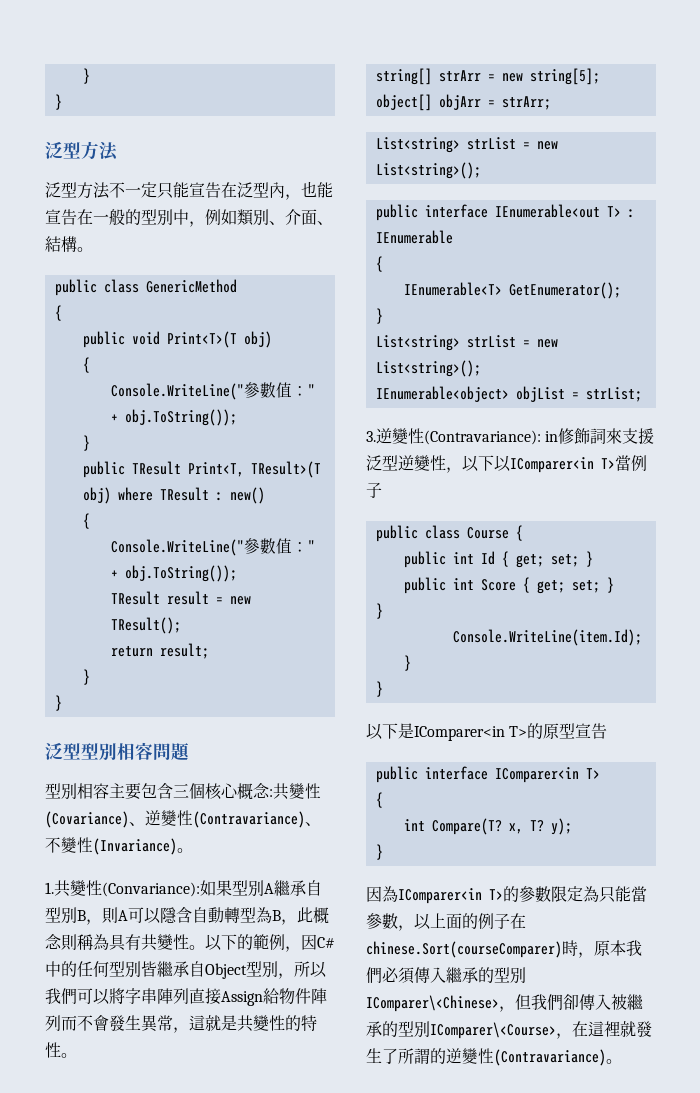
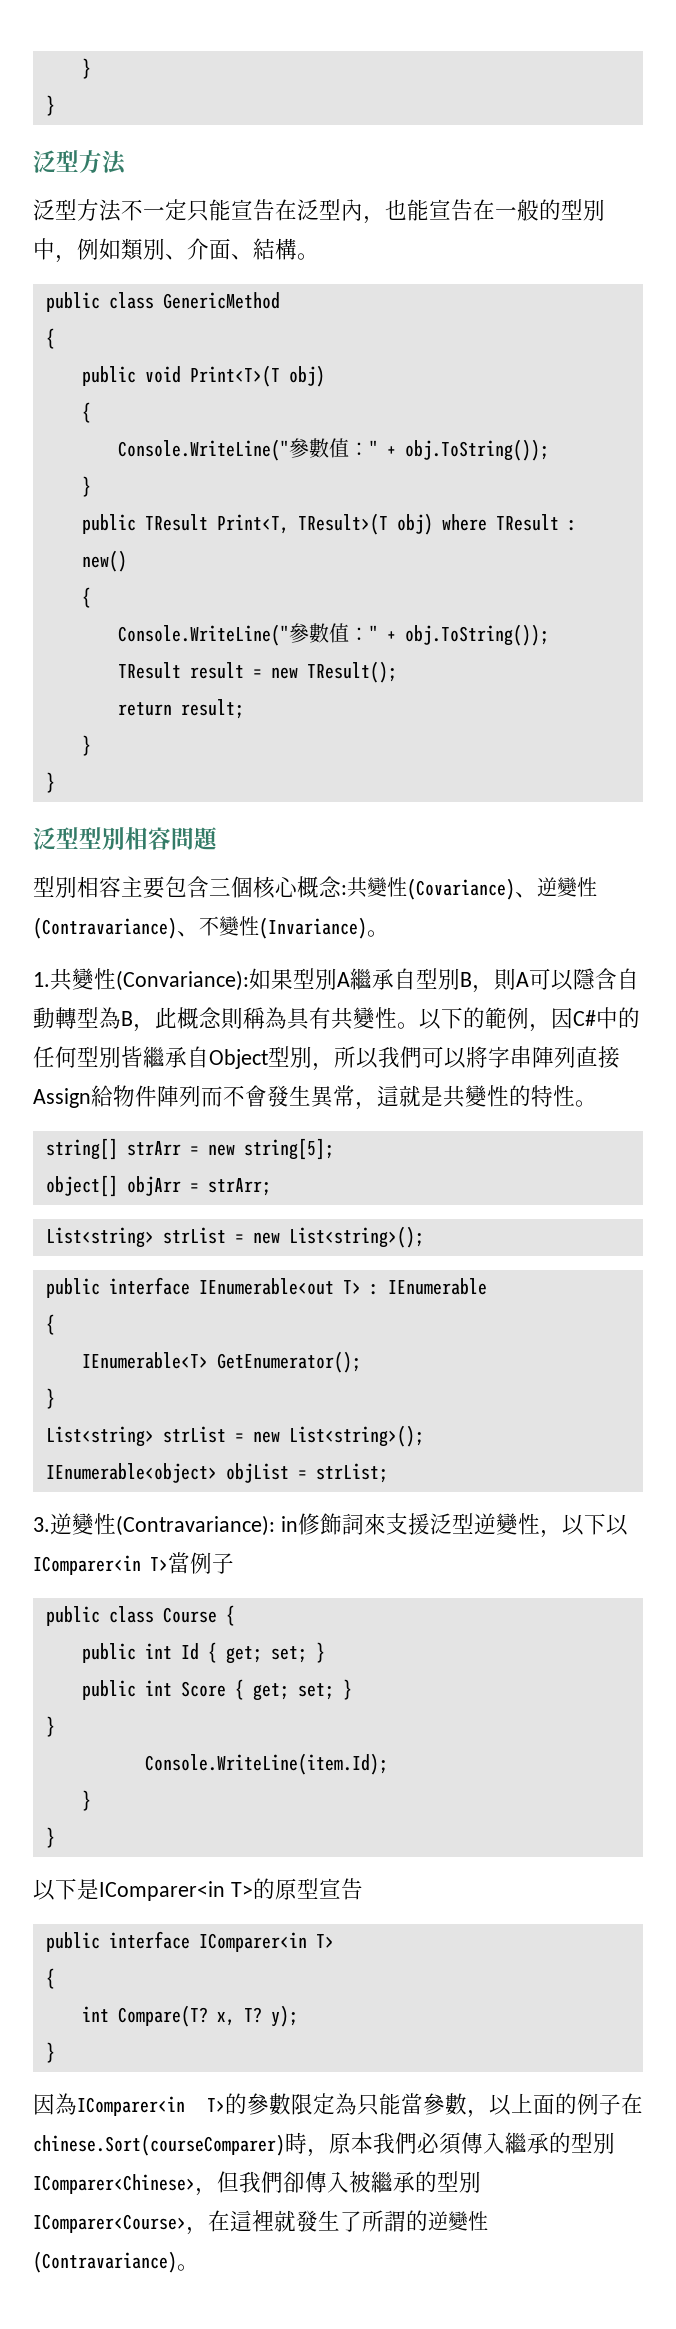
[366,995,499,1012] IComparer\<Chinese> -> [33,2174,195,2194] IComparer<Chinese>
[430,1022,556,1039] IComparer\<Course> -> [33,2214,186,2233] IComparer<Course>

